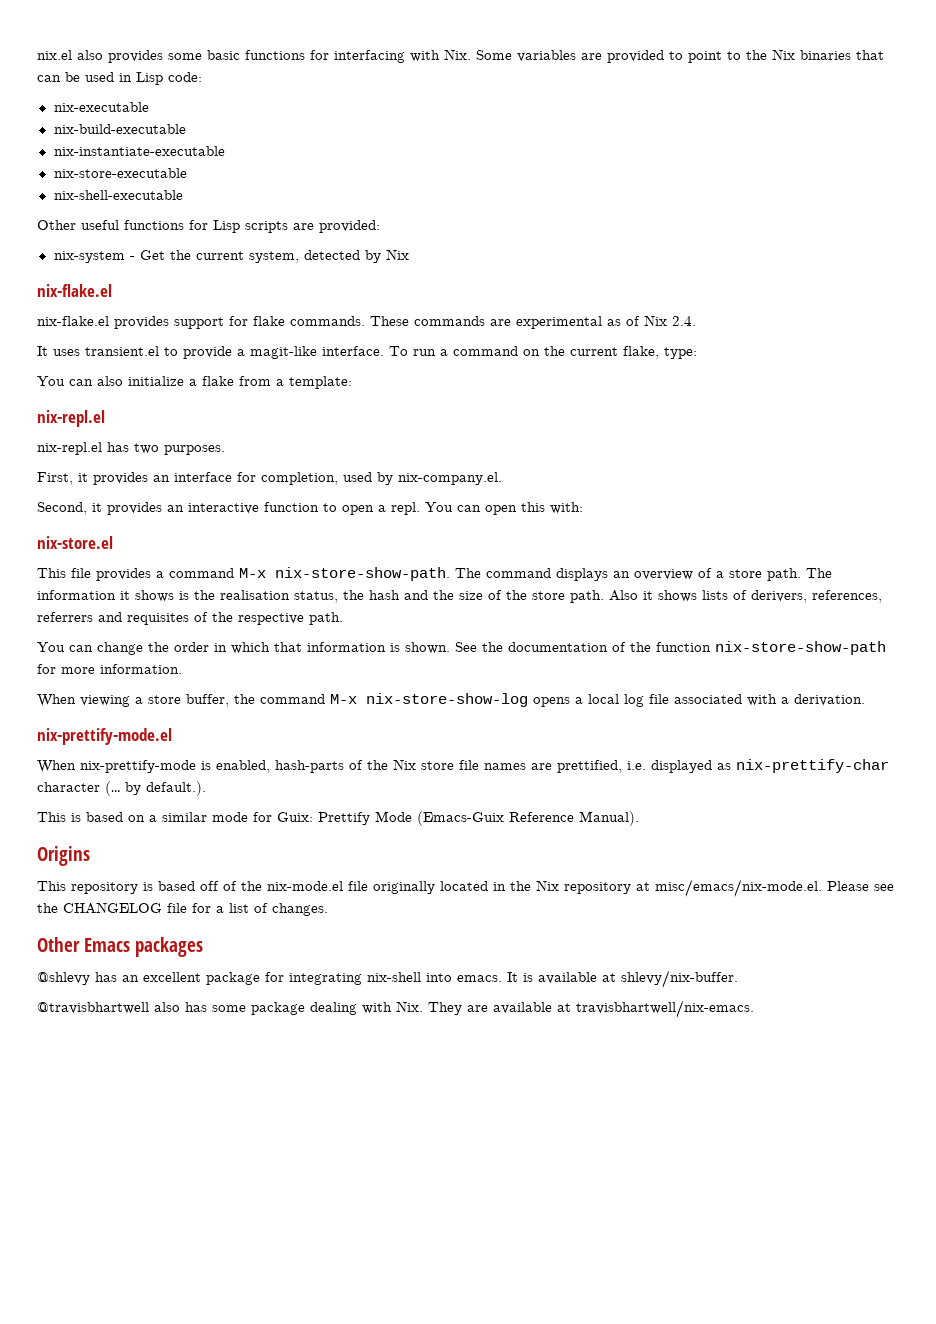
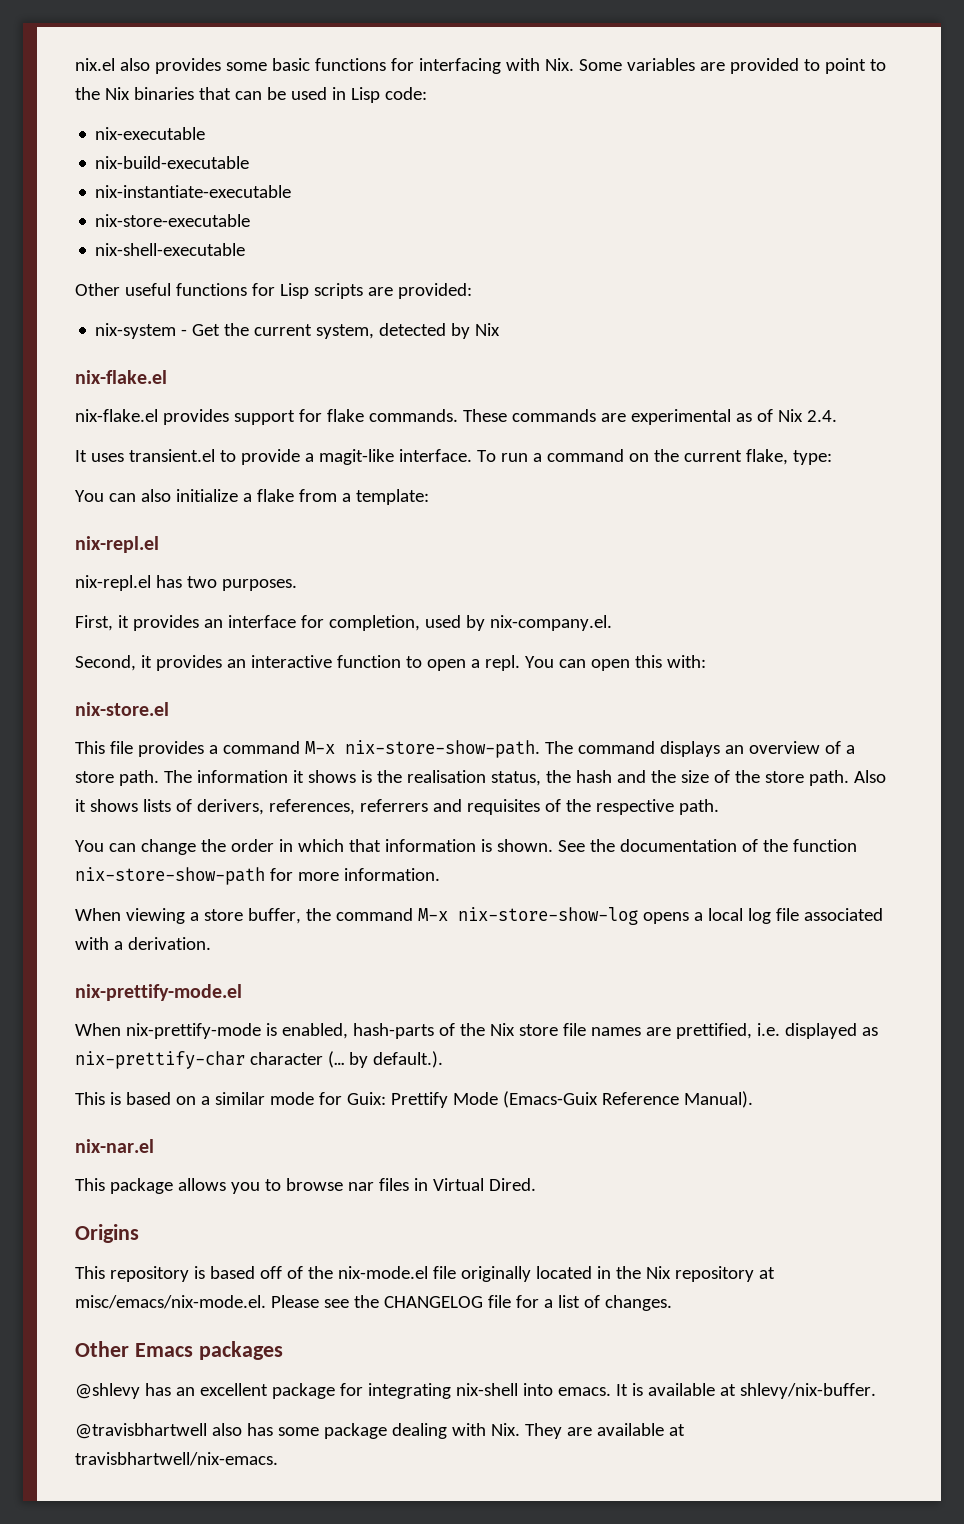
(639, 818) none -> [75,1139,154,1153] [75,1178,536,1194] // nix-nar.el // This package allows you to browse nar files in Virtual Dired.

